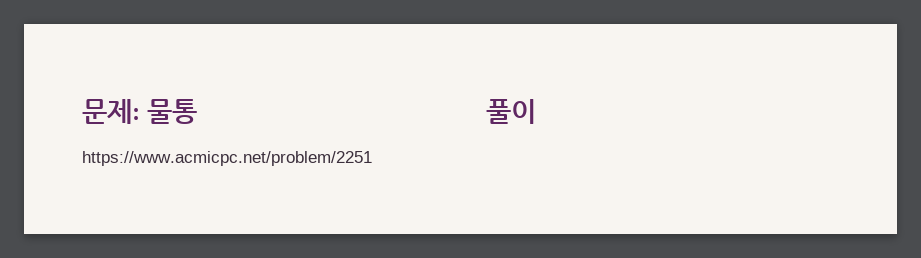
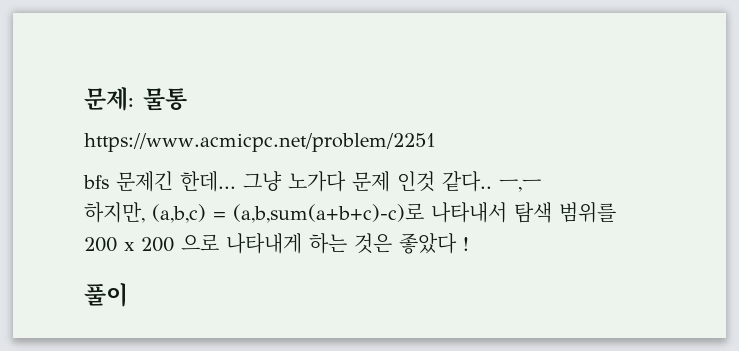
(372, 158) none -> [83,171,541,192] [84,202,616,223] [84,233,469,254] // bfs 문제긴 한데... 그냥 노가다 문제 인것 같다.. ㅡ,ㅡ // 하지만, (a,b,c) = (a,b,sum(a+b+c)-c)로 나타내서 탐색 범위를 200 x 200 으로 나타내게 하는 것은 좋았다 !

